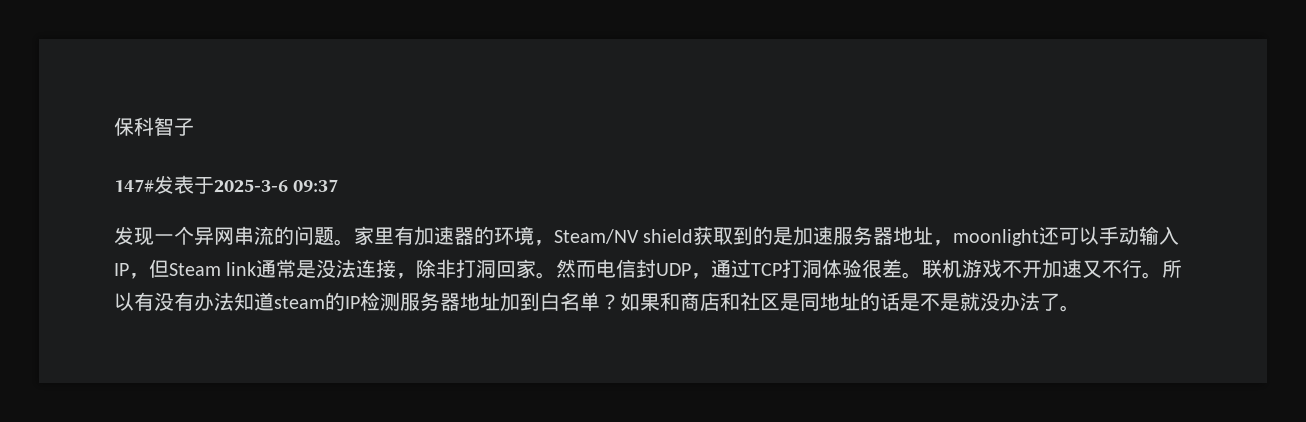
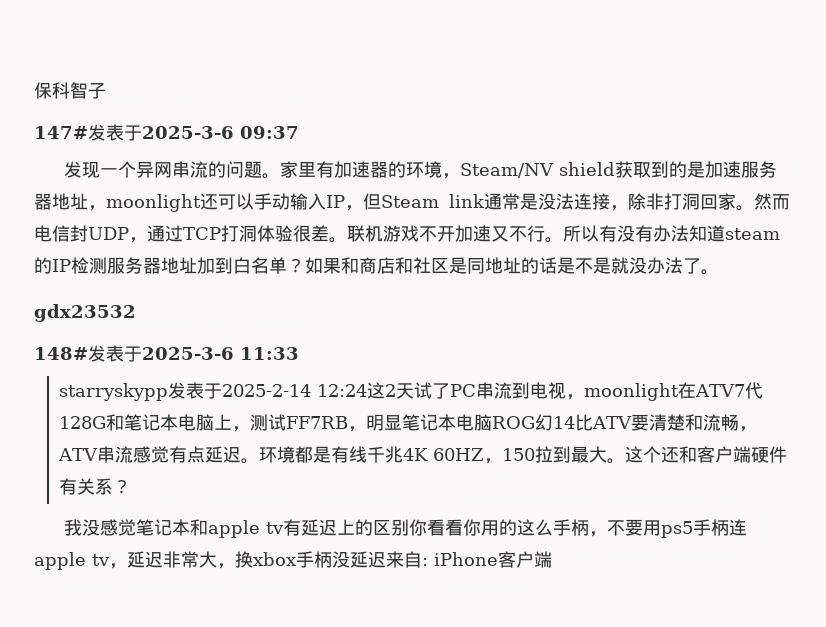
(1080, 308) none -> [34,304,136,322] [34,345,299,362] [59,382,764,401] [59,414,758,432] [58,446,788,464] [59,478,132,495] [63,519,747,538] [34,551,552,570] // gdx23532 // 148#发表于2025-3-6 11:33 // starryskypp发表于2025-2-14 12:24这2天试了PC串流到电视，moonlight在ATV7代128G和笔记本电脑上，测试FF7RB，明显笔记本电脑ROG幻14比ATV要清楚和流畅，ATV串流感觉有点延迟。环境都是有线千兆4K 60HZ，150拉到最大。这个还和客户端硬件有关系？ // 我没感觉笔记本和apple tv有延迟上的区别你看看你用的这么手柄，不要用ps5手柄连apple tv，延迟非常大，换xbox手柄没延迟来自: iPhone客户端

